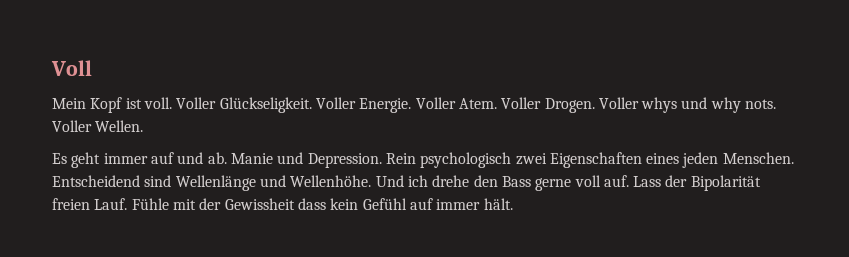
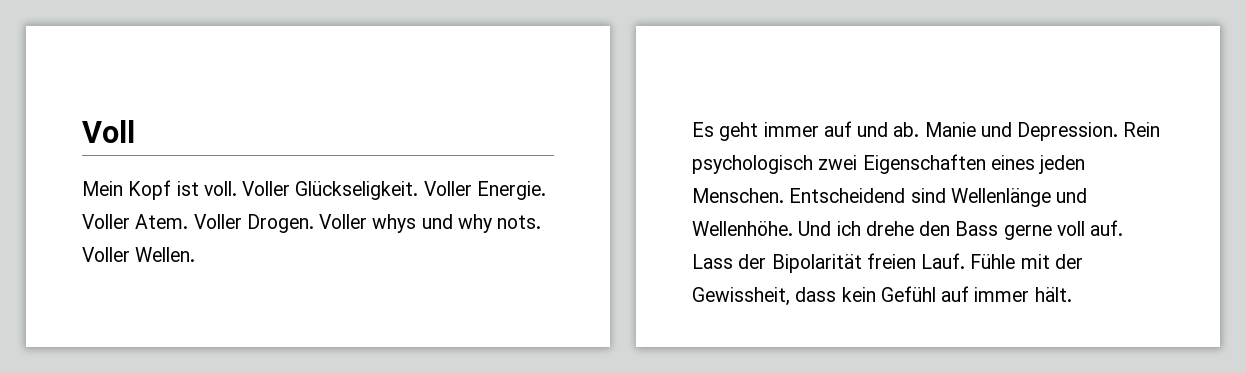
[224,198,295,210] Gewissheit -> [692,287,790,306] Gewissheit,

